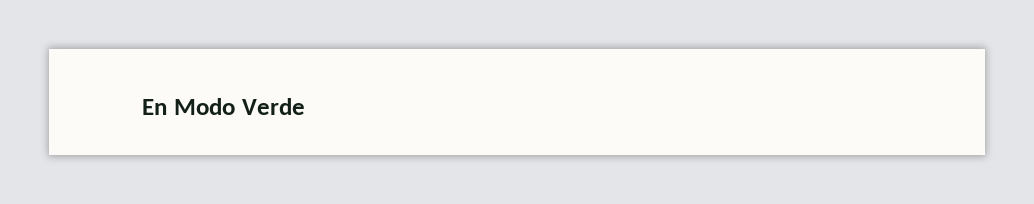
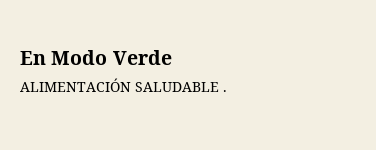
(305, 106) none -> [20,78,227,92] // ALIMENTACIÓN SALUDABLE .

